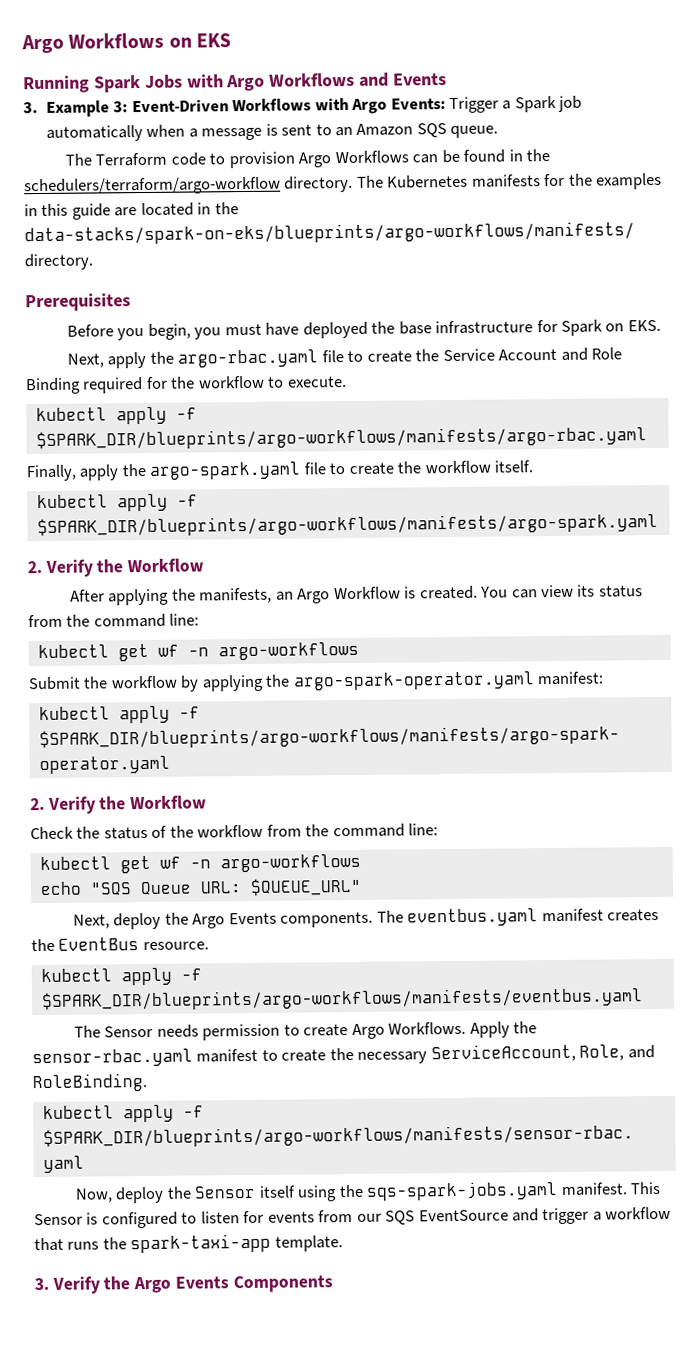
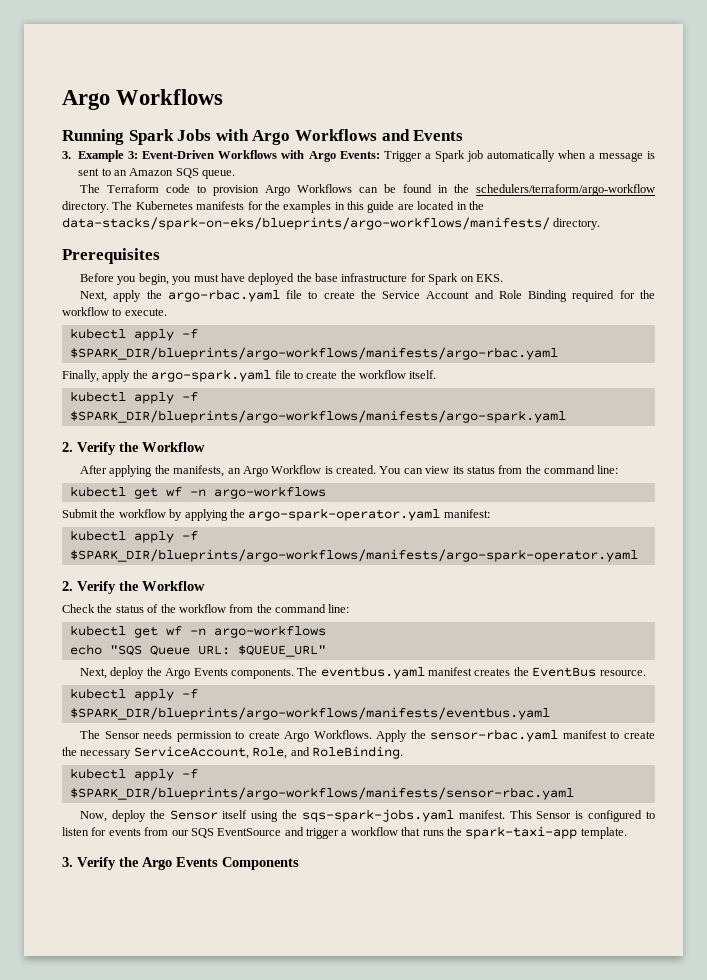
[21,32,232,54] Argo Workflows on EKS -> [62,89,224,110] Argo Workflows

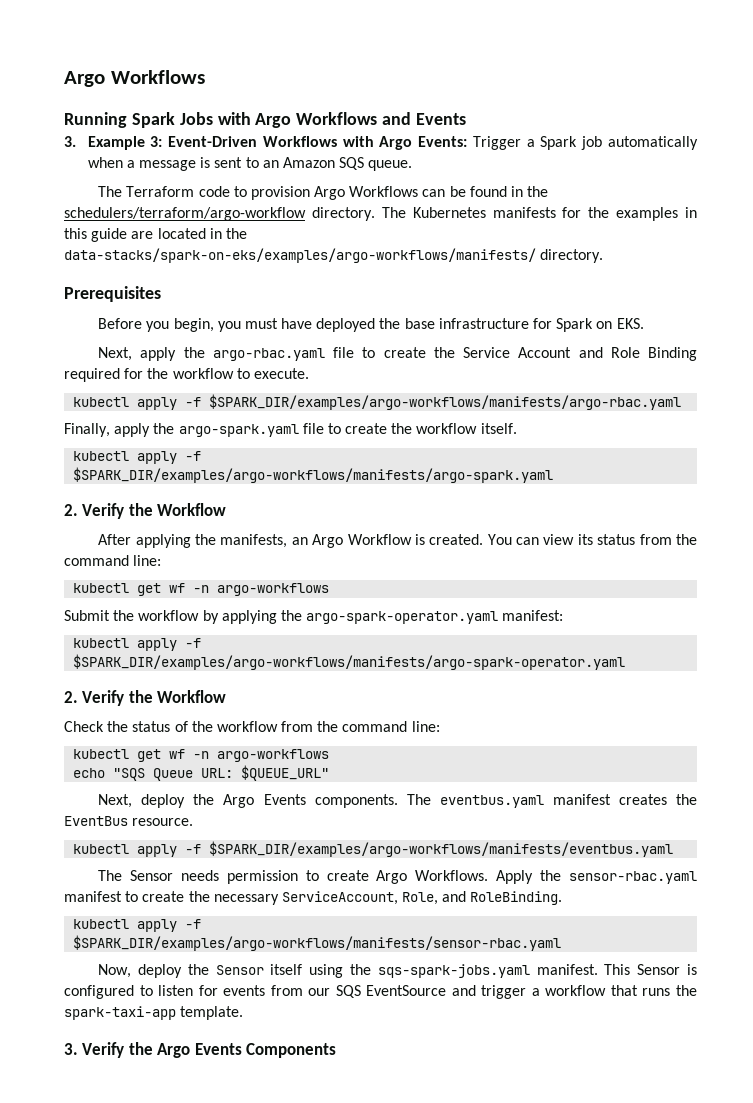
[62,217,550,230] data-stacks/spark-on-eks/blueprints/argo-workflows/manifests/ -> [64,248,536,263] data-stacks/spark-on-eks/examples/argo-workflows/manifests/
[69,347,558,360] $SPARK_DIR/blueprints/argo-workflows/manifests/argo-rbac.yaml -> [209,394,682,410] $SPARK_DIR/examples/argo-workflows/manifests/argo-rbac.yaml
[69,410,566,423] $SPARK_DIR/blueprints/argo-workflows/manifests/argo-spark.yaml -> [73,467,554,483] $SPARK_DIR/examples/argo-workflows/manifests/argo-spark.yaml
[69,549,638,562] $SPARK_DIR/blueprints/argo-workflows/manifests/argo-spark-operator.yaml -> [73,654,626,670] $SPARK_DIR/examples/argo-workflows/manifests/argo-spark-operator.yaml
[69,707,550,720] $SPARK_DIR/blueprints/argo-workflows/manifests/eventbus.yaml -> [209,841,674,857] $SPARK_DIR/examples/argo-workflows/manifests/eventbus.yaml
[69,787,574,800] $SPARK_DIR/blueprints/argo-workflows/manifests/sensor-rbac.yaml -> [73,935,562,951] $SPARK_DIR/examples/argo-workflows/manifests/sensor-rbac.yaml

